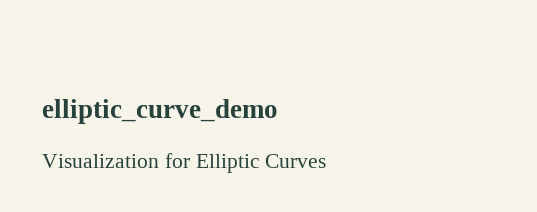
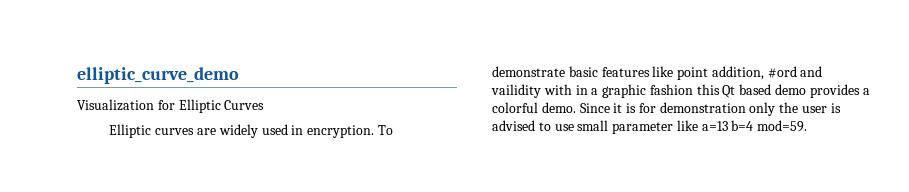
(327, 161) none -> [109,124,393,138] [492,66,823,80] [491,84,870,98] [492,102,841,116] [492,120,808,134] // Elliptic curves are widely used in encryption. To demonstrate basic features like point addition, #ord and vailidity with in a graphic fashion this Qt based demo provides a colorful demo. Since it is for demonstration only the user is advised to use small parameter like a=13 b=4 mod=59.

